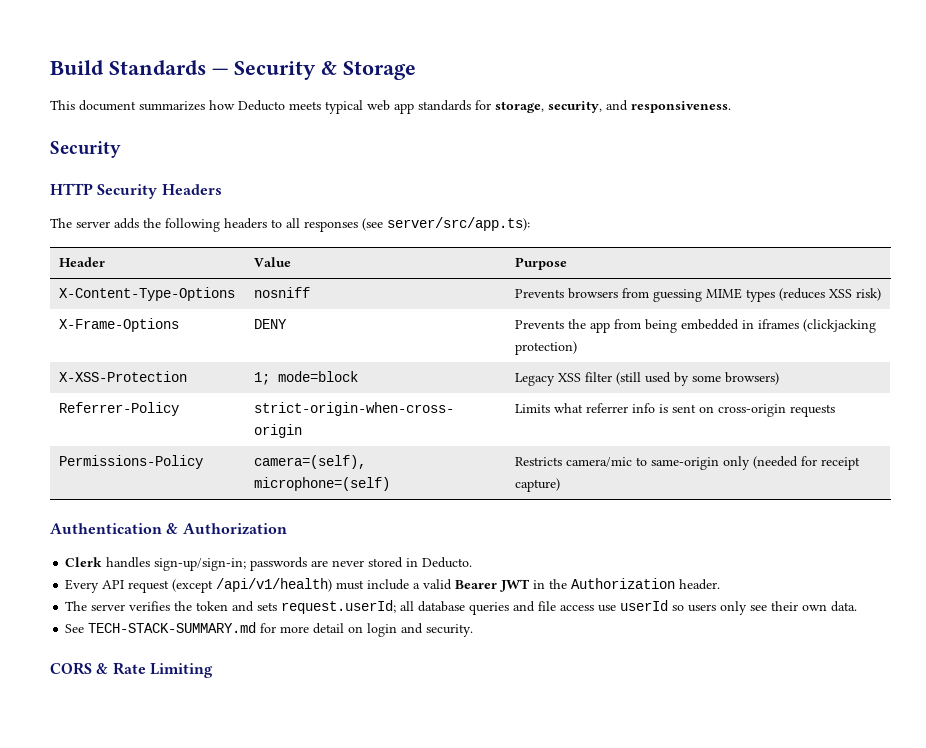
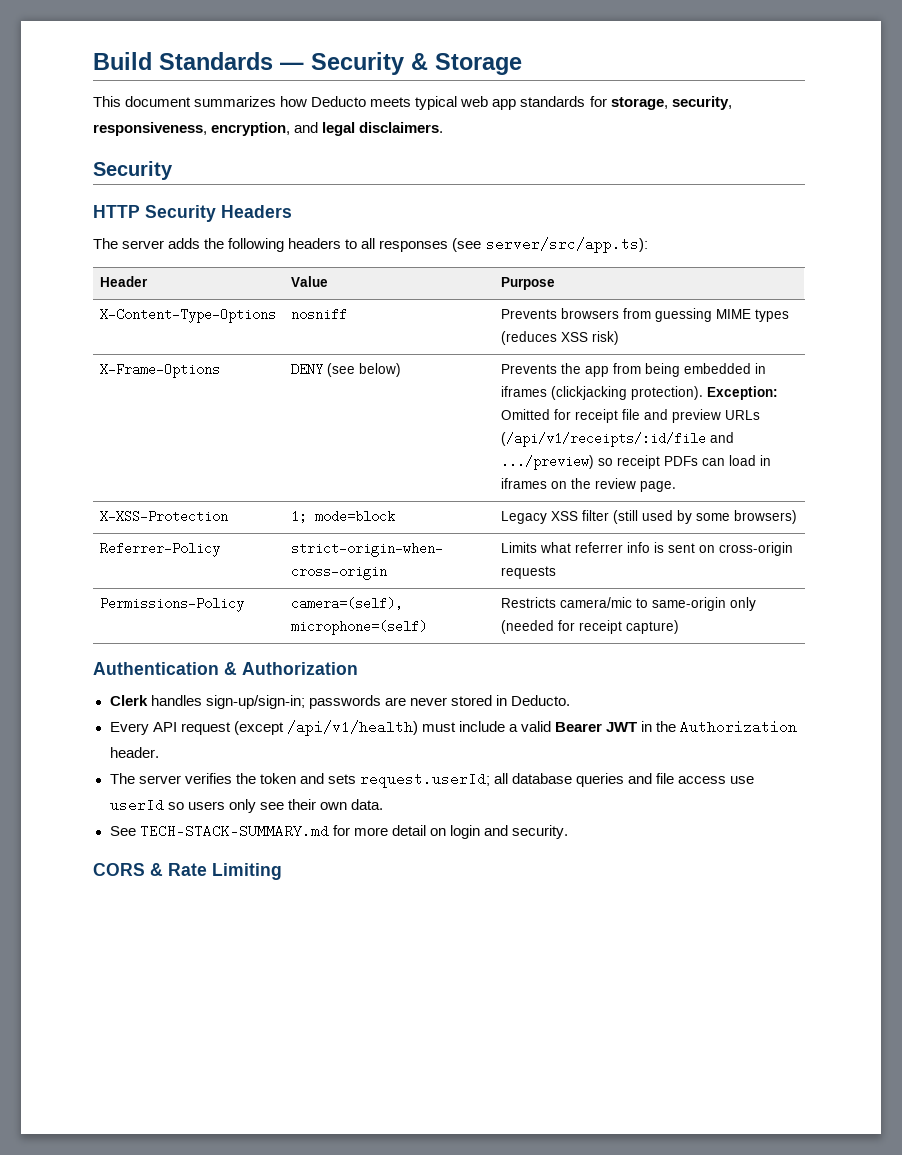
[606,100,731,113] and responsiveness. -> [93,122,444,136] responsiveness, encryption, and legal disclaimers.
(288, 324) none -> [327,363,402,377] (see below)
[515,341,578,355] protection) -> [631,386,779,400] [501,409,761,423] [501,432,735,447] [501,455,772,470] [501,478,677,492] protection). Exception: Omitted for receipt file and preview URLs (/api/v1/receipts/:id/file and .../preview) so receipt PDFs can load in iframes on the review page.

